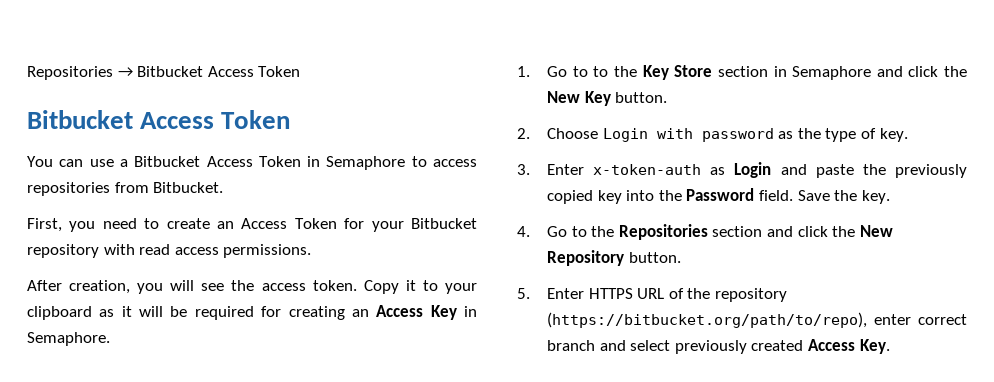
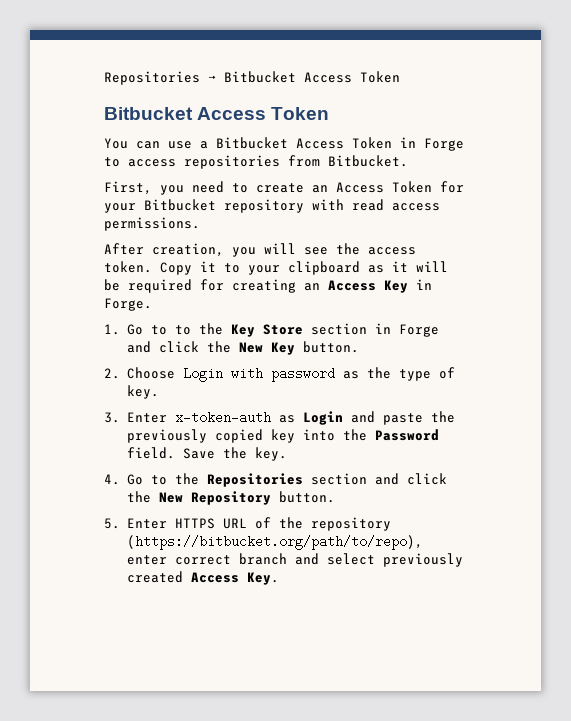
[326,156,406,170] Semaphore -> [424,138,464,151] Forge
[27,332,110,346] Semaphore. -> [104,298,152,311] Forge.
[792,66,872,80] Semaphore -> [398,324,439,337] Forge

